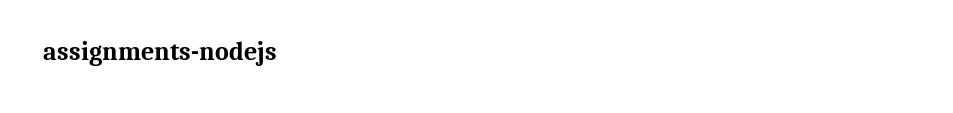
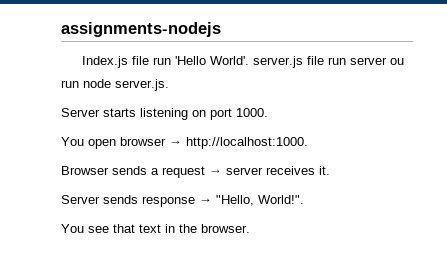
(277, 53) none -> [81,56,404,68] [61,79,169,91] [61,108,268,120] [61,137,308,149] [61,166,330,178] [61,195,304,207] [61,224,250,233] // Index.js file run 'Hello World'. server.js file run server ou run node server.js. // Server starts listening on port 1000. // You open browser → http://localhost:1000. // Browser sends a request → server receives it. // Server sends response → "Hello, World!". // You see that text in the browser.

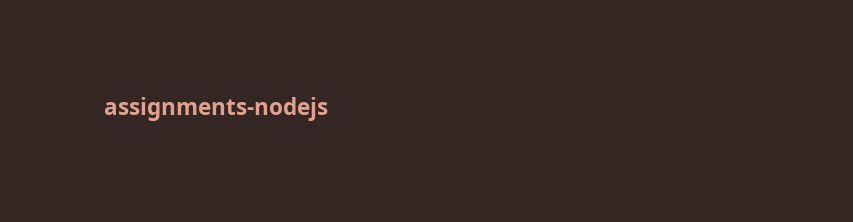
[81,56,404,68] [61,79,169,91] [61,108,268,120] [61,137,308,149] [61,166,330,178] [61,195,304,207] [61,224,250,233] // Index.js file run 'Hello World'. server.js file run server ou run node server.js. // Server starts listening on port 1000. // You open browser → http://localhost:1000. // Browser sends a request → server receives it. // Server sends response → "Hello, World!". // You see that text in the browser. -> (328, 109) none

